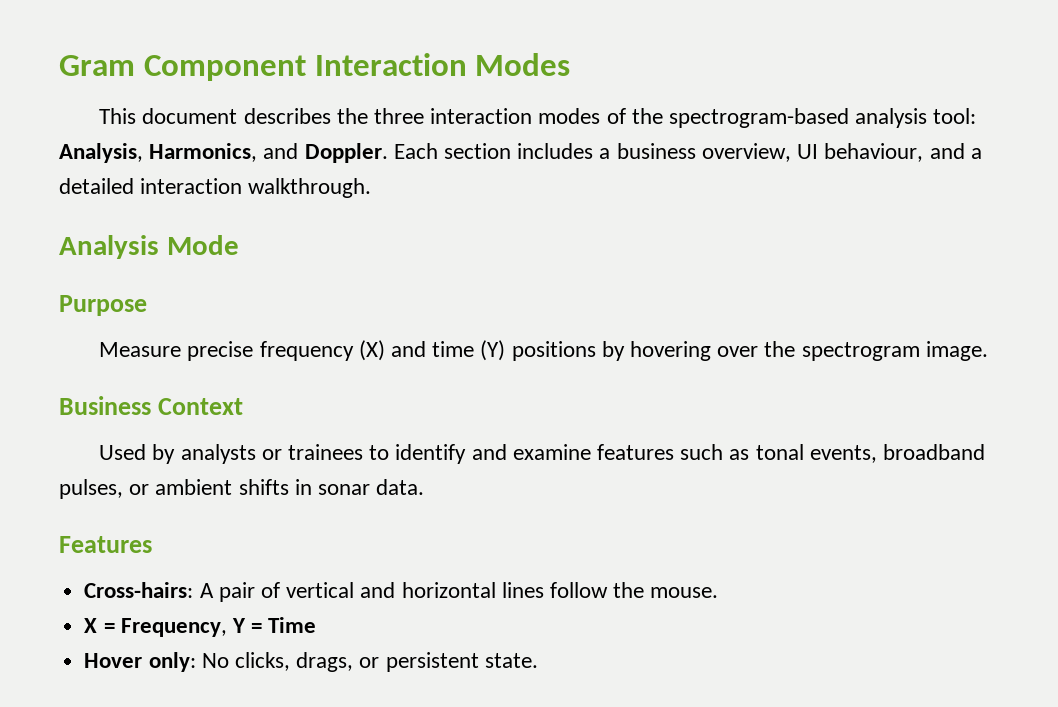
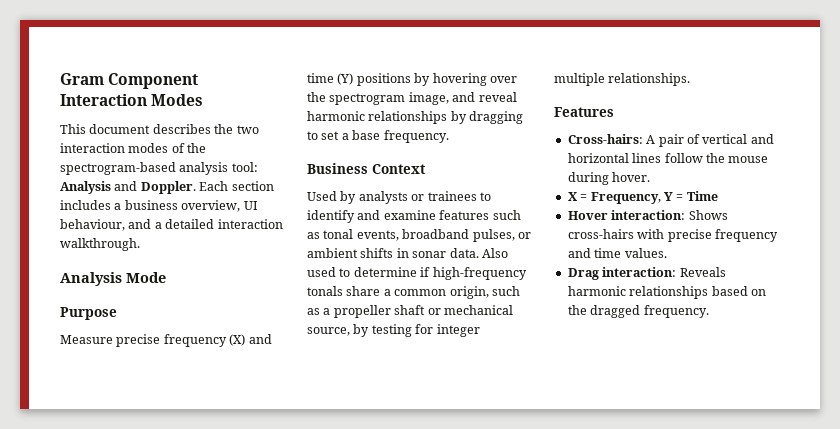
[373,108,424,124] three -> [236,125,259,134] two
[59,143,258,163] Analysis, Harmonics, -> [60,181,111,194] Analysis
[925,341,988,361] image. -> [408,92,517,105] [307,111,524,124] [307,130,449,143] image, and reveal harmonic relationships by dragging to set a base frequency.
(425, 487) none -> [481,248,508,258] [307,267,527,280] [307,286,520,299] [307,305,513,318] [307,324,480,337] [554,73,691,86] Also used to determine if high-frequency tonals share a common origin, such as a propeller shaft or mechanical source, by testing for integer multiple relationships.
[650,587,719,598] mouse. -> [728,156,769,163] [567,172,651,185] mouse during hover.
[148,652,538,672] only: No clicks, drags, or persistent state. -> [611,210,728,220] [567,229,778,242] [567,248,667,258] [567,267,726,280] [567,286,766,299] [567,305,709,318] interaction: Shows cross-hairs with precise frequency and time values. // Drag interaction: Reveals harmonic relationships based on the dragged frequency.

